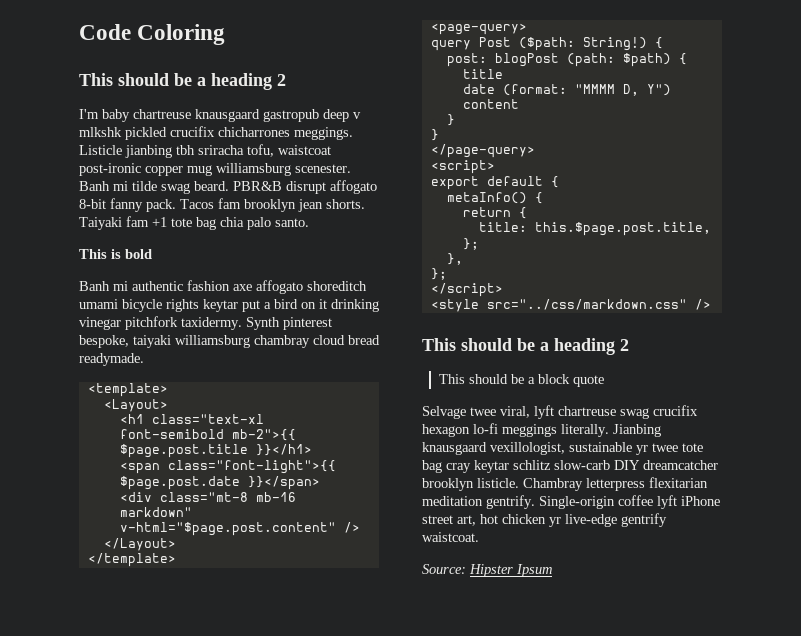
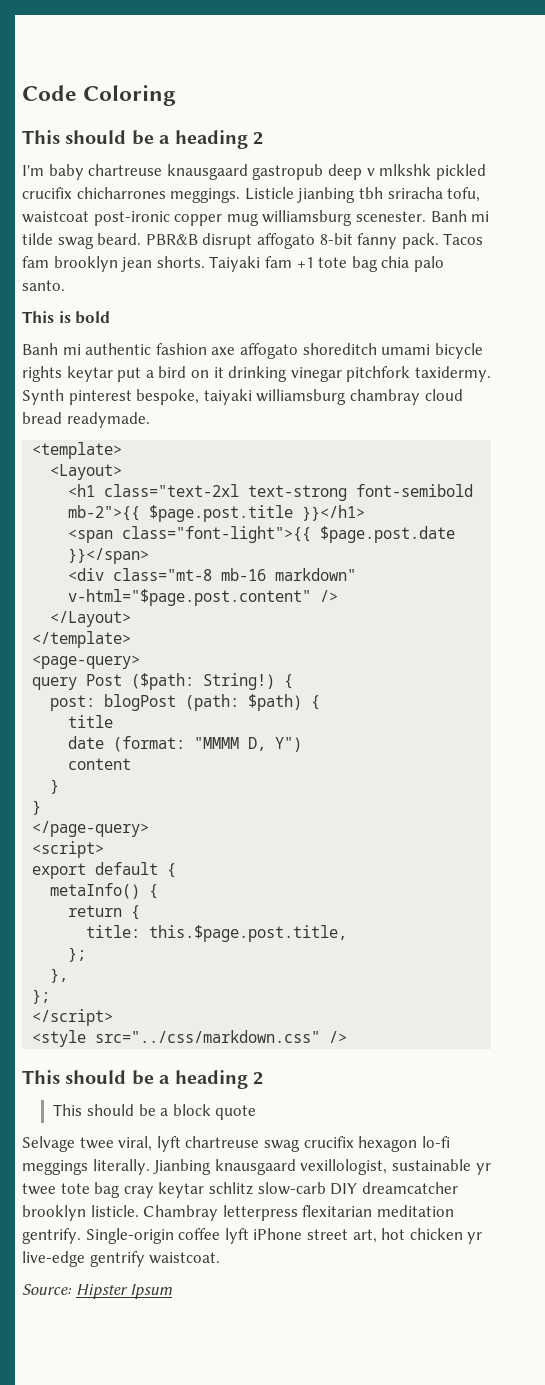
[151,414,264,424] class="text-xl -> [104,484,348,501] class="text-2xl text-strong

